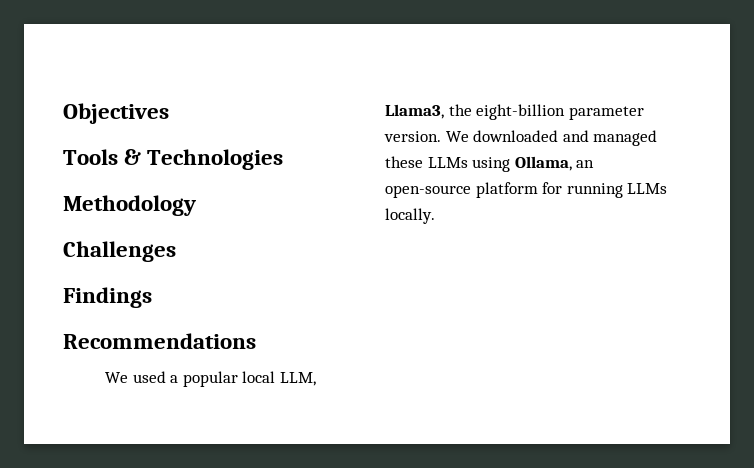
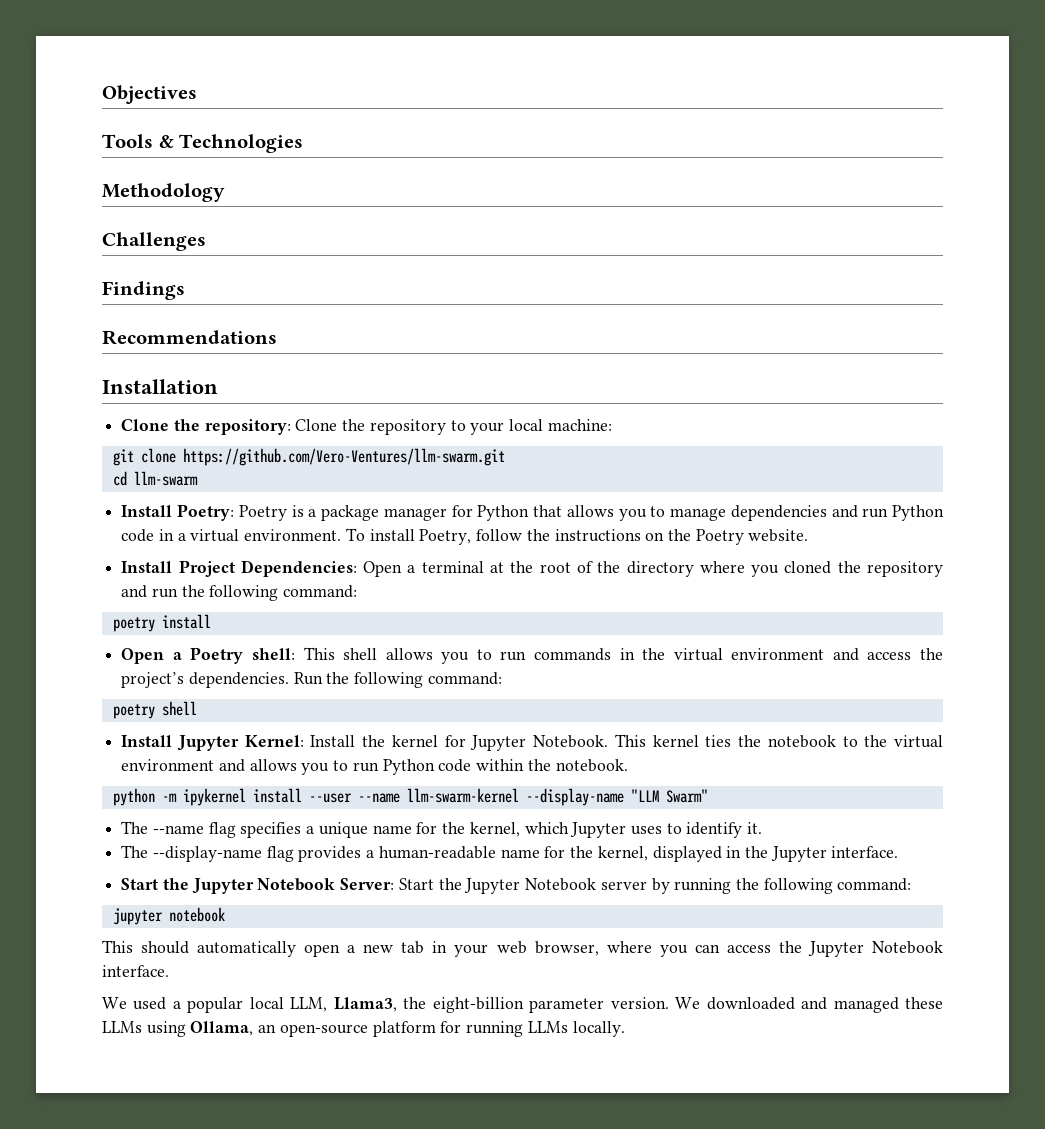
(256, 341) none -> [102,379,218,394] [121,419,612,435] [112,448,505,466] [112,471,198,486] [121,504,944,521] [121,528,809,545] [121,560,943,577] [121,585,358,601] [112,614,211,632] [121,647,944,664] [121,672,502,688] [112,701,197,719] [121,734,943,751] [121,759,628,775] [112,788,708,806] [121,821,763,838] [121,845,899,862] [121,878,912,894] [112,907,225,925] [102,940,943,957] [102,965,169,977] // Installation // Clone the repository: Clone the repository to your local machine: // git clone https://github.com/Vero-Ventures/llm-swarm.git // cd llm-swarm // Install Poetry: Poetry is a package manager for Python that allows you to manage dependencies and run Python code in a virtual environment. To install Poetry, follow the instructions on the Poetry website. // Install Project Dependencies: Open a terminal at the root of the directory where you cloned the repository and run the following command: // poetry install // Open a Poetry shell: This shell allows you to run commands in the virtual environment and access the project’s dependencies. Run the following command: // poetry shell // Install Jupyter Kernel: Install the kernel for Jupyter Notebook. This kernel ties the notebook to the virtual environment and allows you to run Python code within the notebook. // python -m ipykernel install --user --name llm-swarm-kernel --display-name "LLM Swarm" // The --name flag specifies a unique name for the kernel, which Jupyter uses to identify it. // The --display-name flag provides a human-readable name for the kernel, displayed in the Jupyter interface. // Start the Jupyter Notebook Server: Start the Jupyter Notebook server by running the following command: // jupyter notebook // This should automatically open a new tab in your web browser, where you can access the Jupyter Notebook interface.

